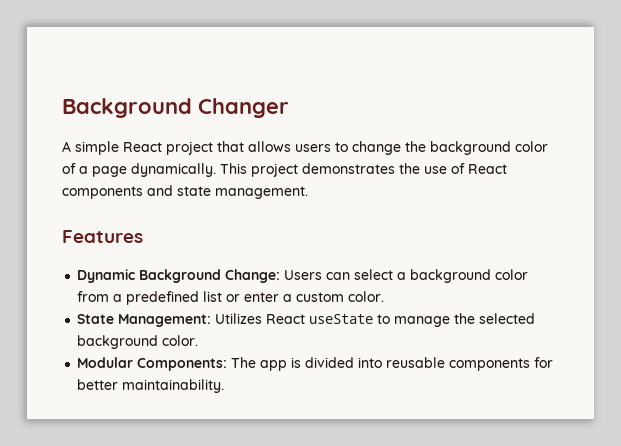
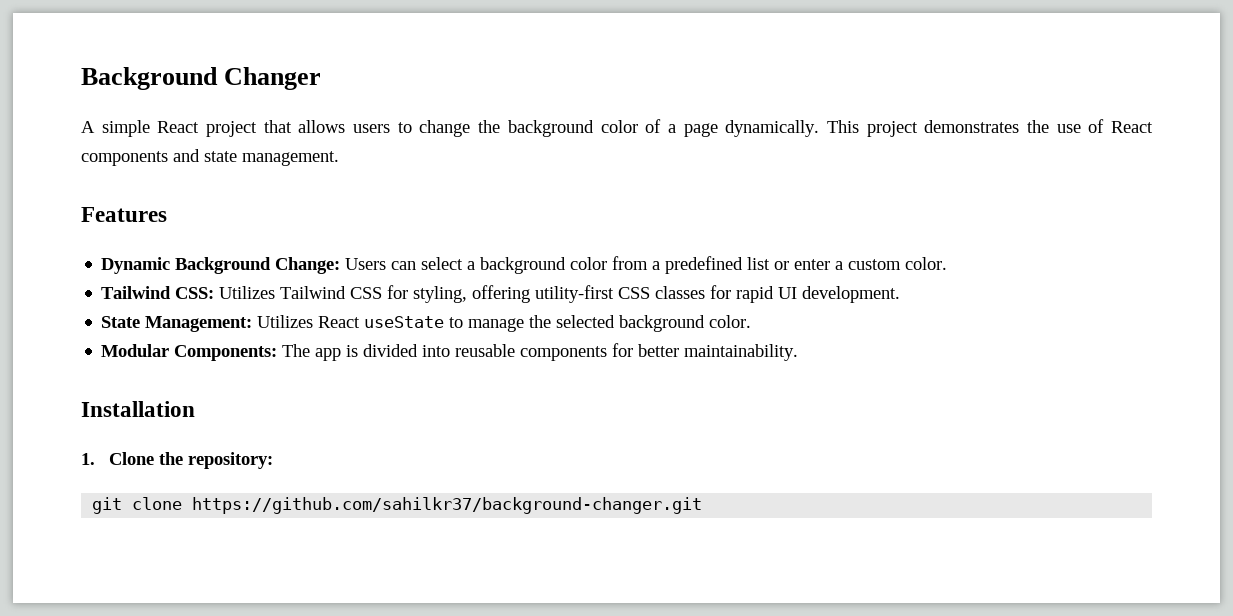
(385, 296) none -> [101,285,901,303] // Tailwind CSS: Utilizes Tailwind CSS for styling, offering utility-first CSS classes for rapid UI development.
(225, 386) none -> [81,401,195,417] [81,452,274,469] [92,497,703,514] // Installation // 1. Clone the repository: // git clone https://github.com/sahilkr37/background-changer.git

